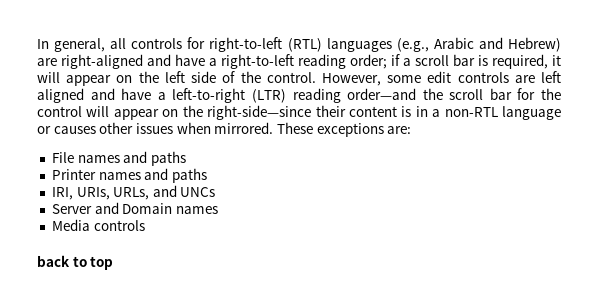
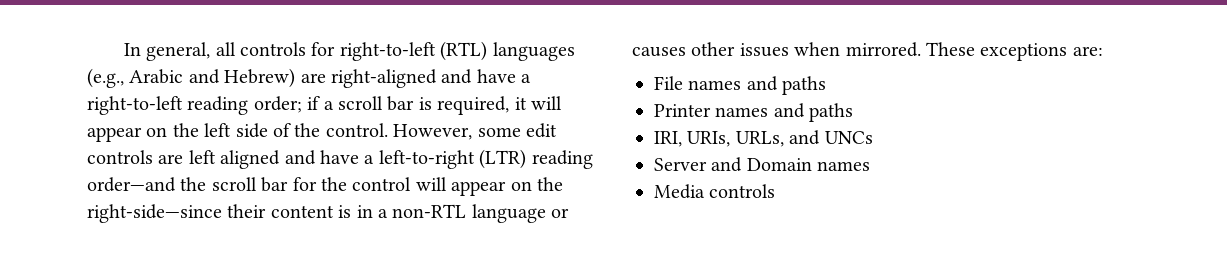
[37,255,114,270] // back to top -> (776, 191) none

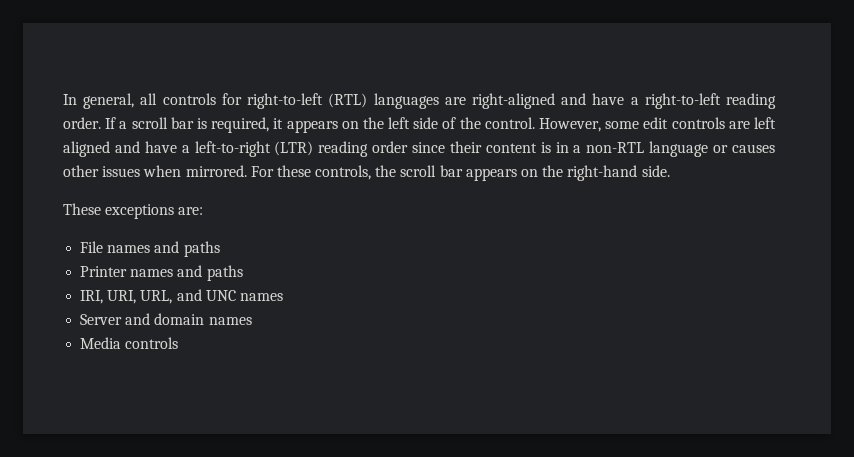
[87,68,296,88] (e.g., Arabic and Hebrew) -> (439, 101) none
[253,96,321,113] order; if -> [63,117,117,129] order. If
[530,96,562,110] [87,127,142,142] will appear -> [286,120,338,133] appears
[87,177,563,196] [87,204,222,223] order—and the scroll bar for the control will appear on the right-side—since -> [372,141,446,153] order since
(921, 49) none -> [250,165,670,181] For these controls, the scroll bar appears on the right-hand side. //
[687,130,873,147] URIs, URLs, and UNCs -> [107,289,283,304] URI, URL, and UNC names
[746,158,812,171] Domain -> [154,313,205,325] domain

